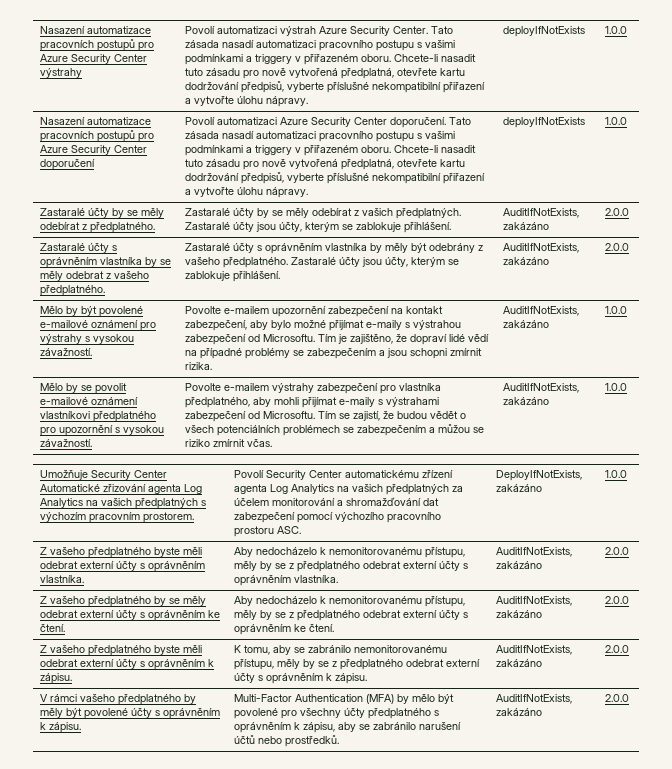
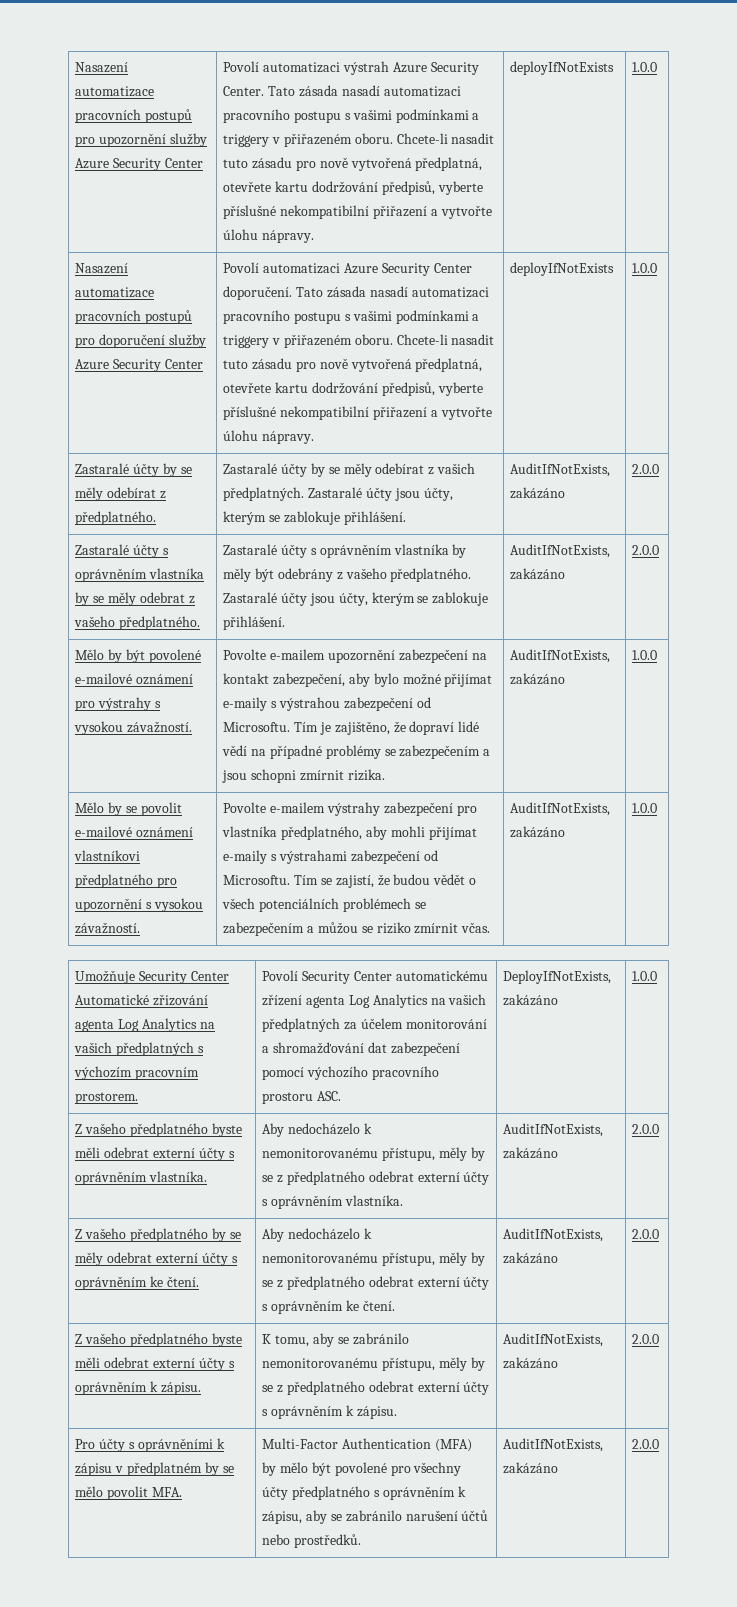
[40,26,152,34] [40,39,155,51] [40,54,148,64] [40,68,83,78] Nasazení automatizace pracovních postupů pro Azure Security Center výstrahy -> [75,62,129,73] [75,86,155,97] [75,109,193,123] [75,133,208,147] [75,158,204,171] Nasazení automatizace pracovních postupů pro upozornění služby Azure Security Center
[40,145,148,155] [40,159,96,170] Azure Security Center doporučení -> [99,334,207,348] [75,359,204,372] doporučení služby Azure Security Center
[40,694,197,705] [40,708,221,719] [40,722,82,733] V rámci vašeho předplatného by měly být povolené účty s oprávněním k zápisu. -> [75,1438,225,1452] [75,1462,234,1476] [75,1486,183,1500] Pro účty s oprávněními k zápisu v předplatném by se mělo povolit MFA.

